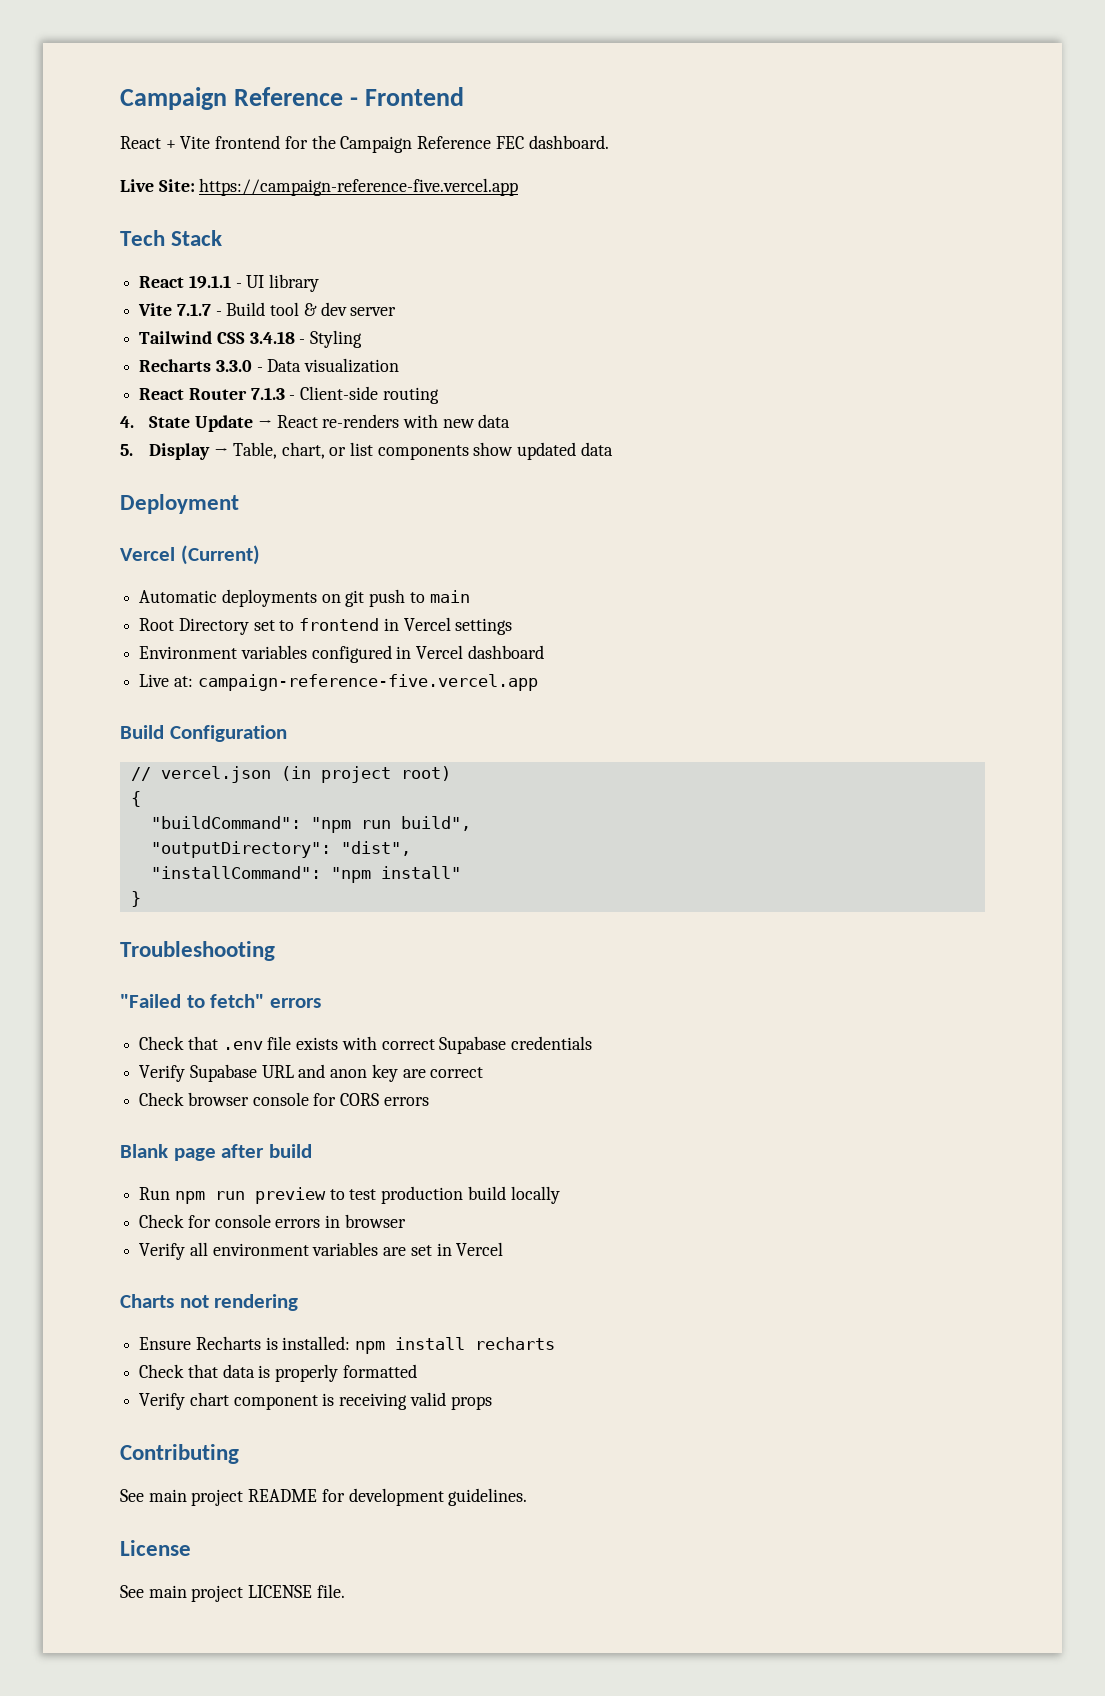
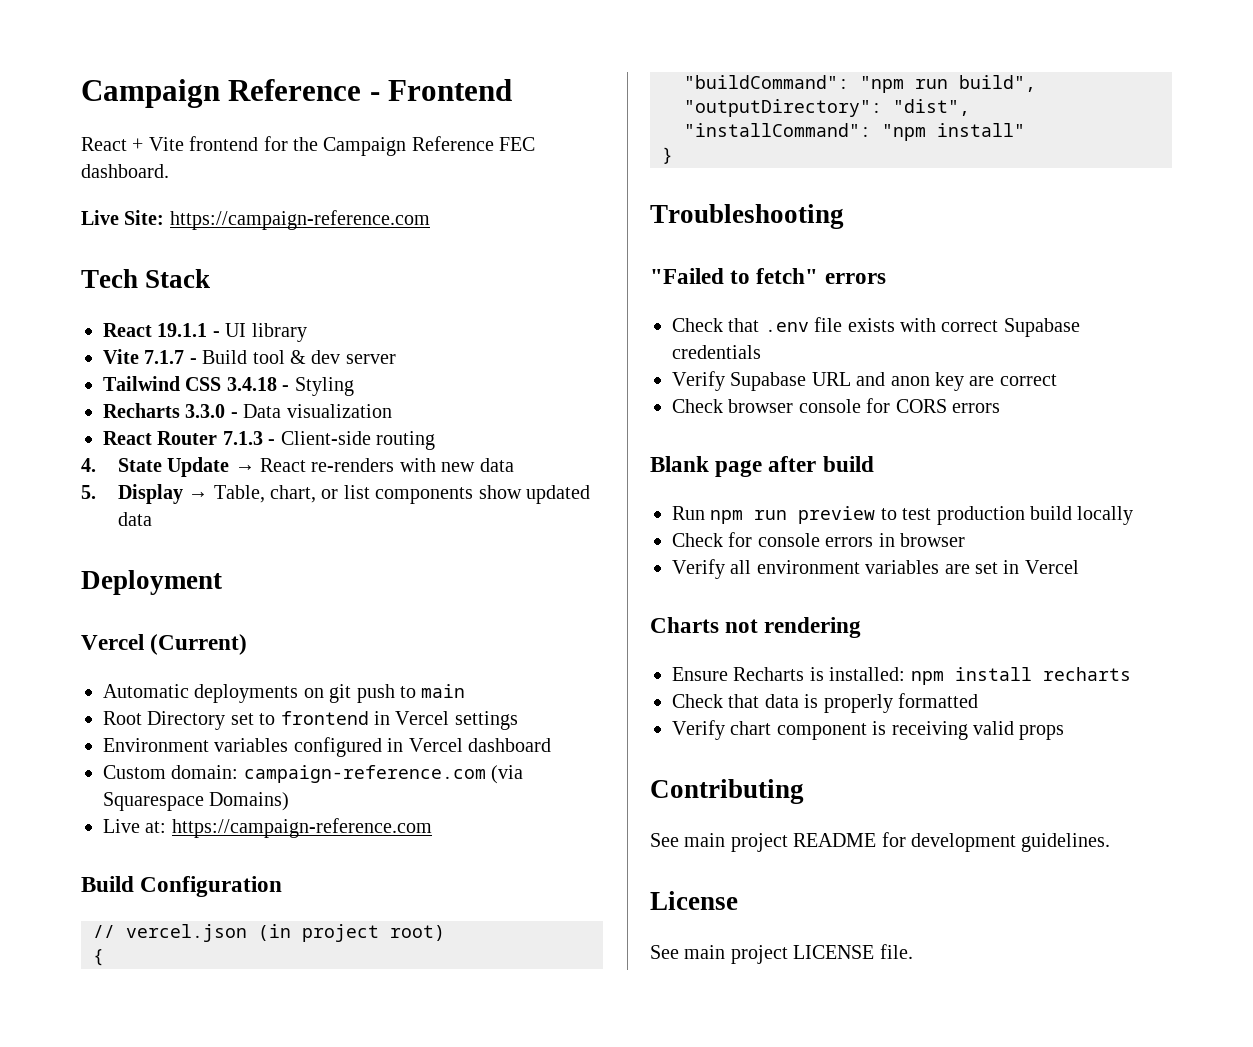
[199,178,519,196] https://campaign-reference-five.vercel.app -> [169,210,430,230] https://campaign-reference.com
(544, 652) none -> [103,765,524,784] [103,792,290,811] // Custom domain: campaign-reference.com (via Squarespace Domains)
[197,674,538,691] campaign-reference-five.vercel.app -> [171,818,432,838] https://campaign-reference.com

